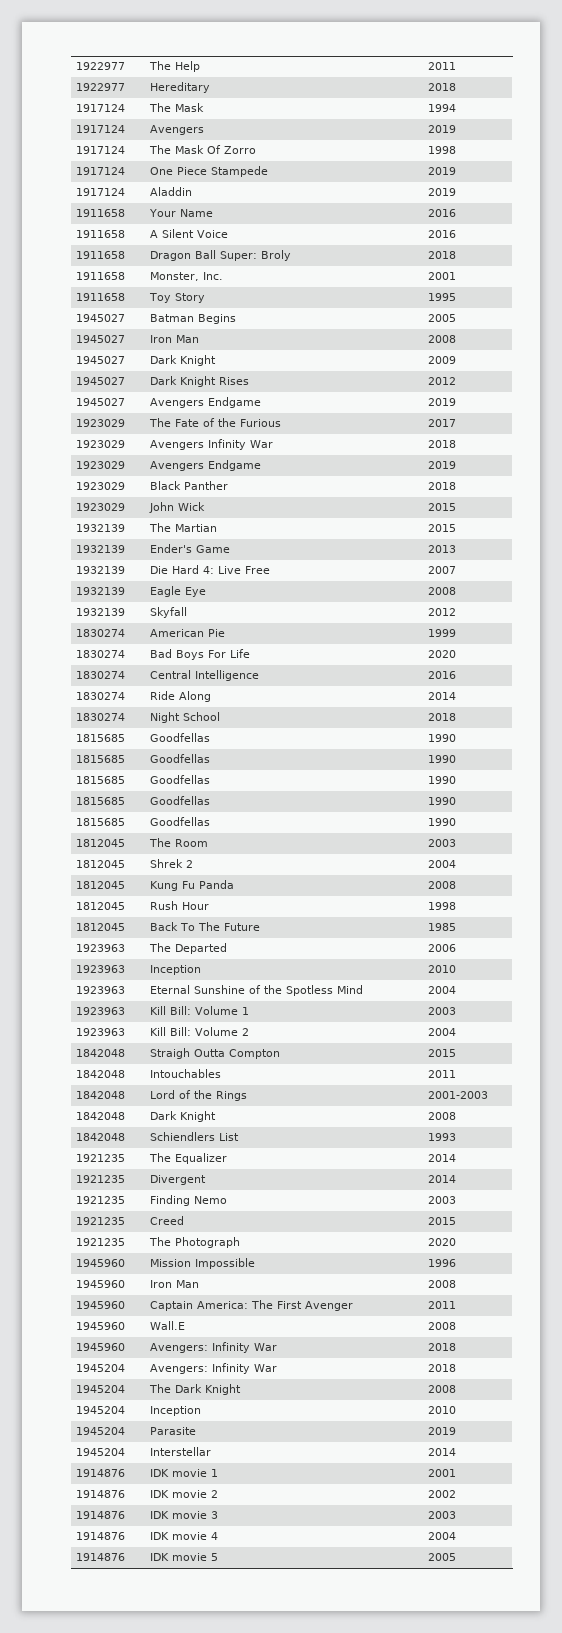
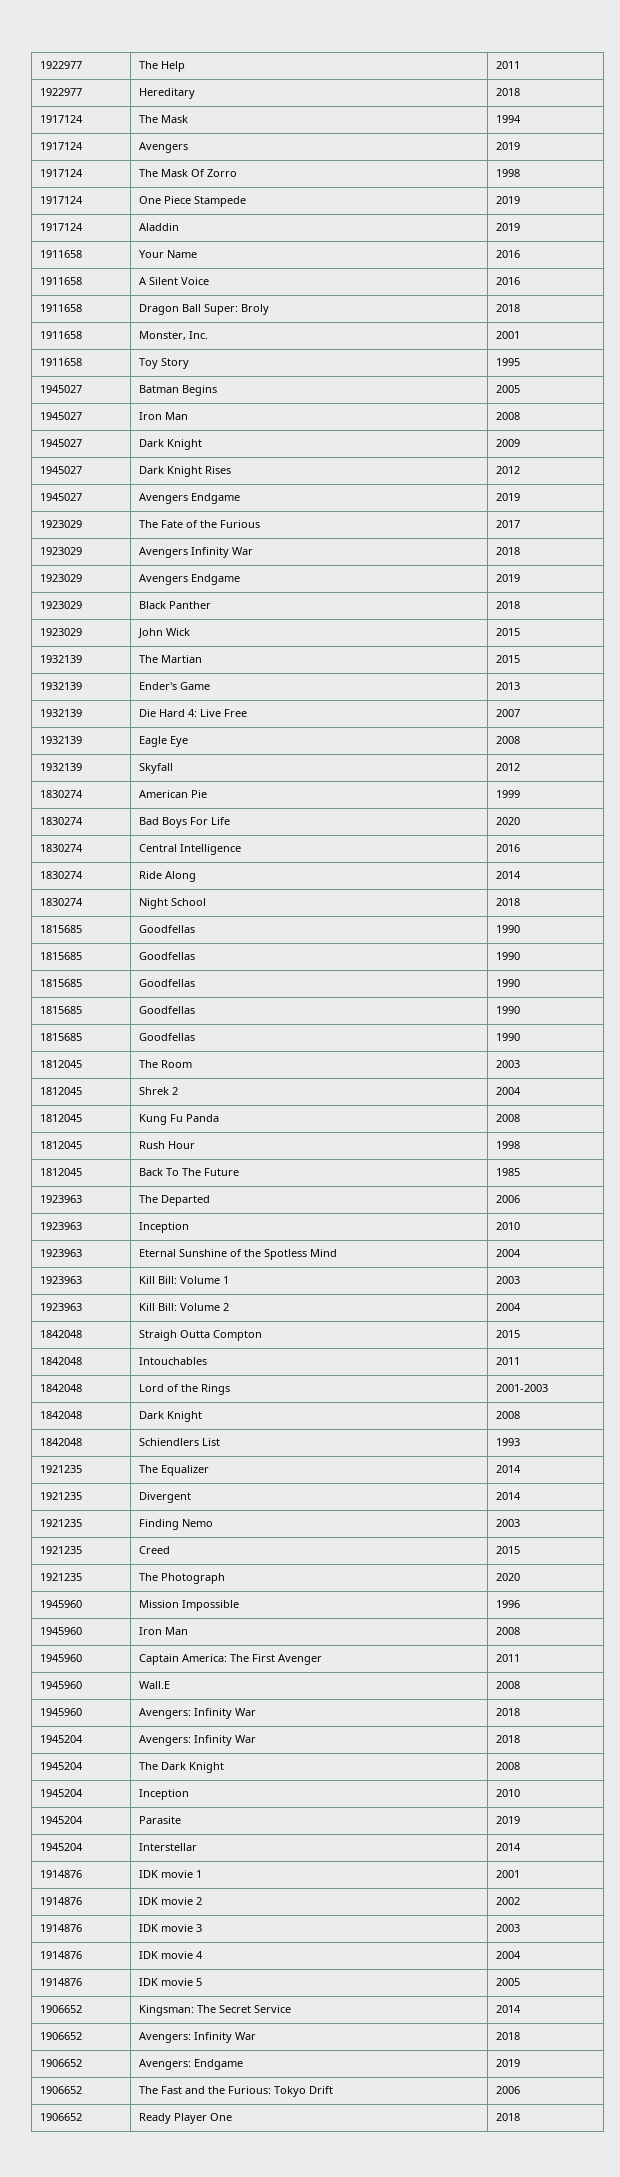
(456, 1557) none -> [40,2005,83,2013] [139,2005,292,2016] [496,2005,522,2013] [40,2032,83,2040] [139,2032,257,2043] [496,2032,521,2040] [40,2059,83,2067] [139,2059,244,2070] [496,2059,521,2067] [40,2086,83,2094] [139,2086,334,2097] [496,2086,521,2094] [40,2113,83,2121] [139,2113,233,2124] [496,2113,521,2121] // 1906652 | Kingsman: The Secret Service | 2014 // 1906652 | Avengers: Infinity War | 2018 // 1906652 | Avengers: Endgame | 2019 // 1906652 | The Fast and the Furious: Tokyo Drift | 2006 // 1906652 | Ready Player One | 2018

